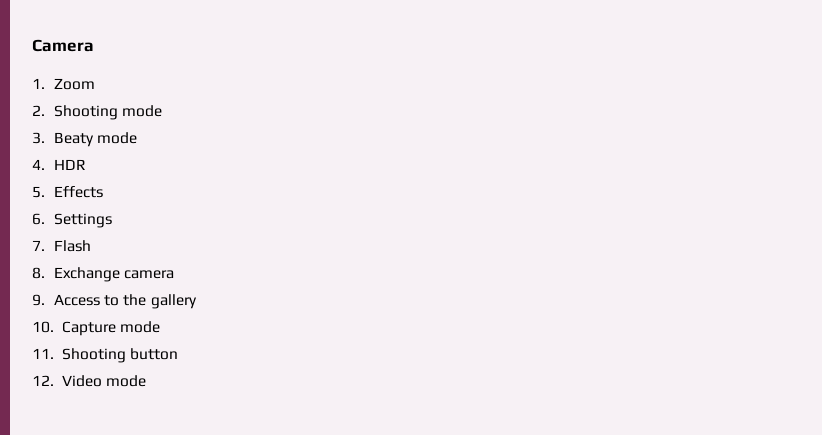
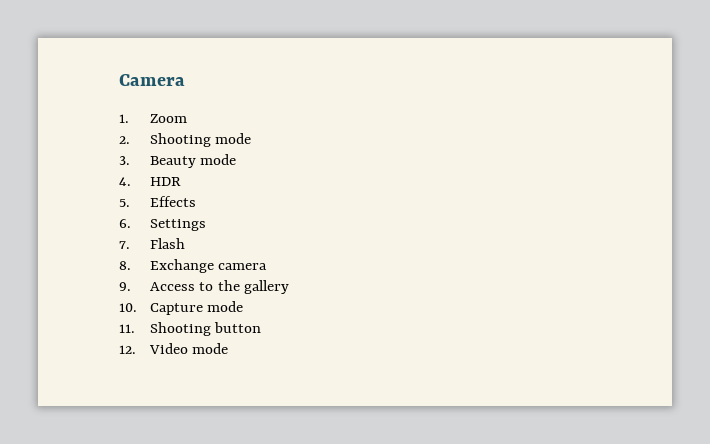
[54,132,95,147] Beaty -> [149,156,196,168] Beauty

